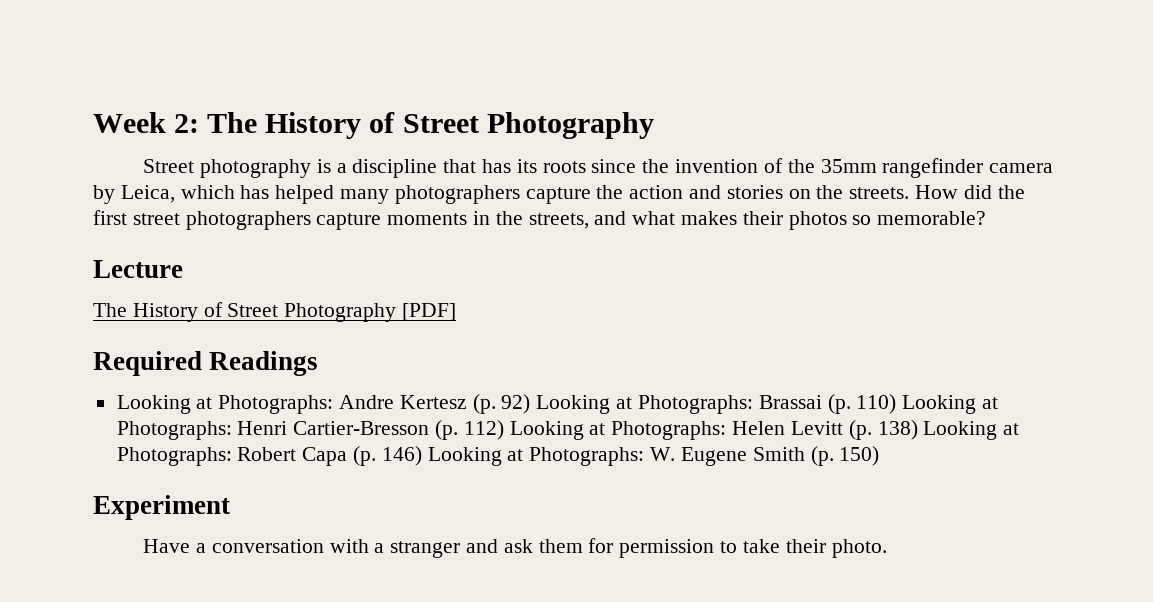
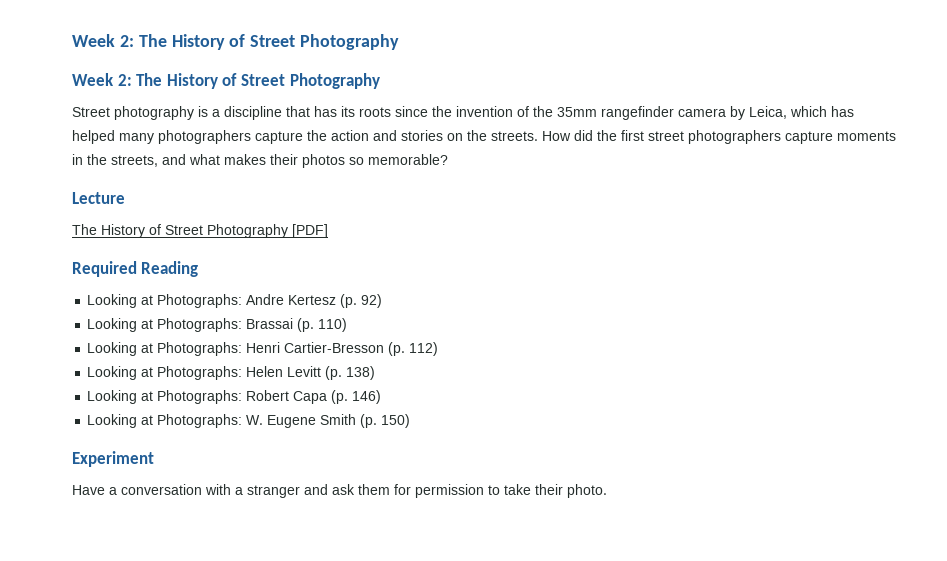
[93,112,654,139] Week 2: The History of Street Photography -> [72,34,400,50] [72,73,380,89] Week 2: The History of Street Photography // Week 2: The History of Street Photography
[209,351,319,376] Readings -> [141,261,199,277] Reading
(531, 404) none -> (383, 301) //
(897, 404) none -> (348, 325) //
(504, 430) none -> (439, 349) //
(918, 430) none -> (376, 373) //
(422, 456) none -> (382, 397) //

